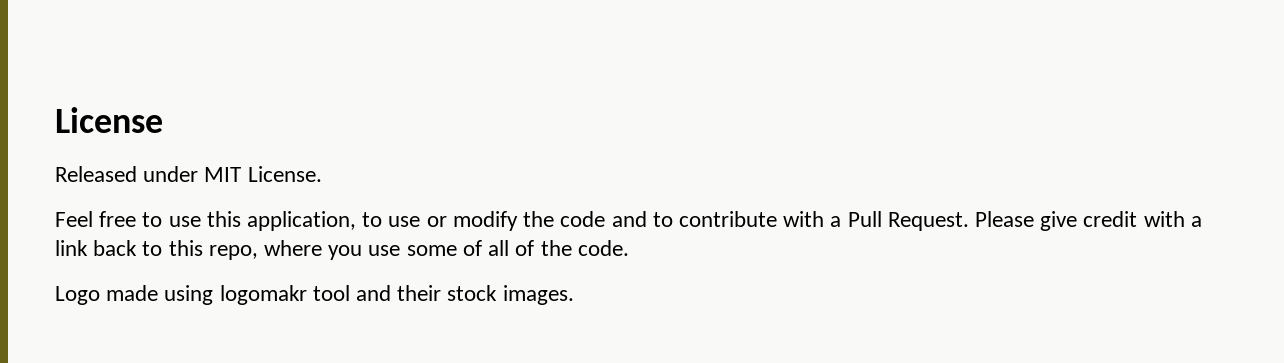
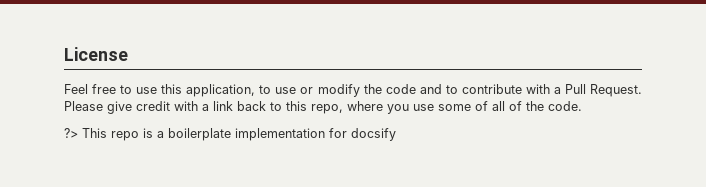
[55,166,322,182] // Released under MIT License. -> (128, 54) none
[55,285,574,305] Logo made using logomakr tool and their stock images. -> [64,128,396,141] ?> This repo is a boilerplate implementation for docsify

